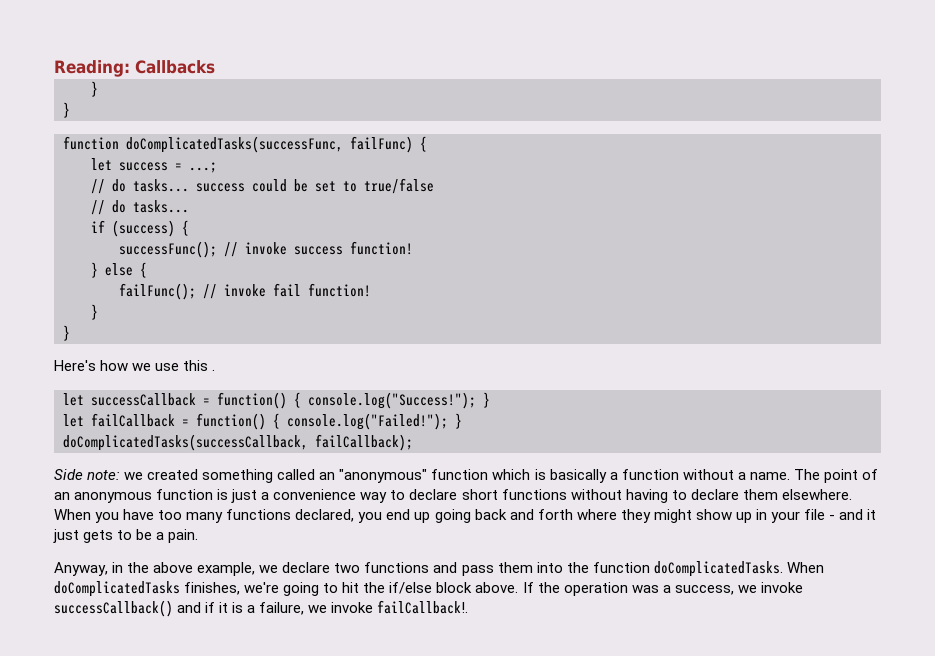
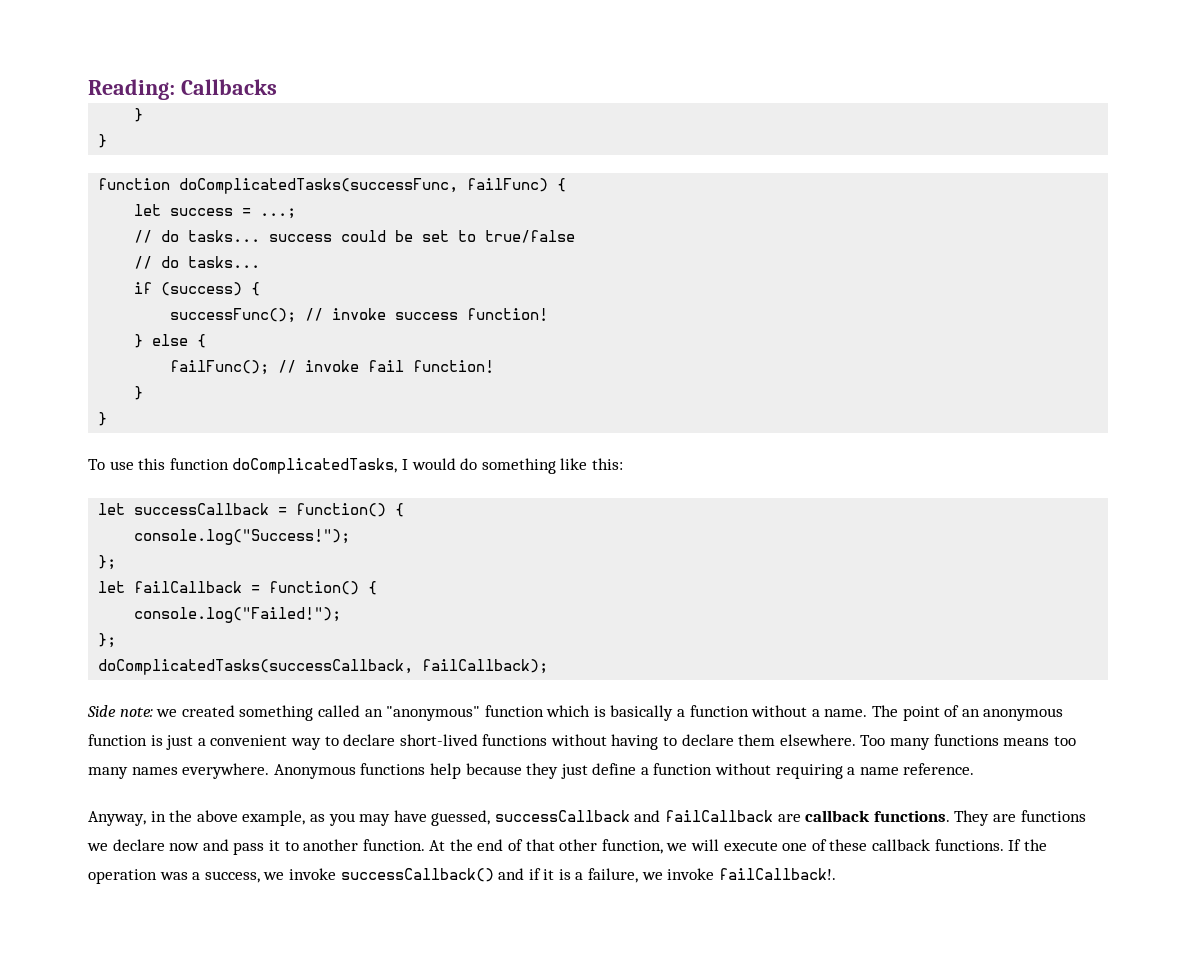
[54,360,216,371] Here's how we use this . -> [88,458,623,474] To use this function doComplicatedTasks, I would do something like this:
(301, 400) none -> (405, 510) //
[483,392,490,408] } -> [98,555,117,570] // };
(280, 421) none -> (378, 588) //
[455,413,462,429] } -> [98,633,117,648] // };
[273,489,357,500] convenience -> [210,735,288,746] convenient
[461,489,498,500] short -> [399,734,478,746] short-lived
[54,509,877,523] [53,529,199,543] When you have too many functions declared, you end up going back and forth where they might show up in your file - and it just gets to be a pain. -> [860,734,1076,750] [88,763,975,779] Too many functions means too many names everywhere. Anonymous functions help because they just define a function without requiring a name reference.
[259,561,824,577] [54,581,519,597] we declare two functions and pass them into the function doComplicatedTasks. When doComplicatedTasks finishes, we're going to hit the if/else block above. -> [309,810,1086,826] [87,839,1004,855] as you may have guessed, successCallback and failCallback are callback functions. They are functions we declare now and pass it to another function. At the end of that other function, we will execute one of these callback functions.

